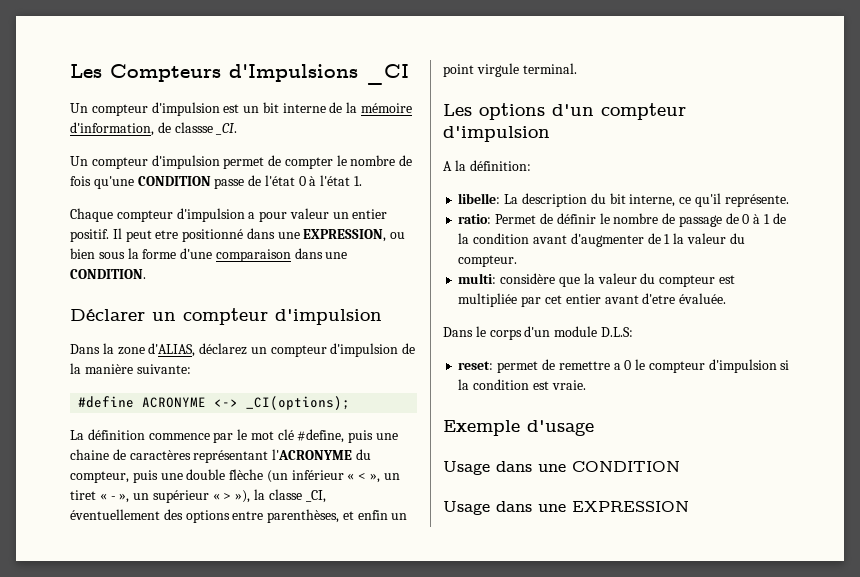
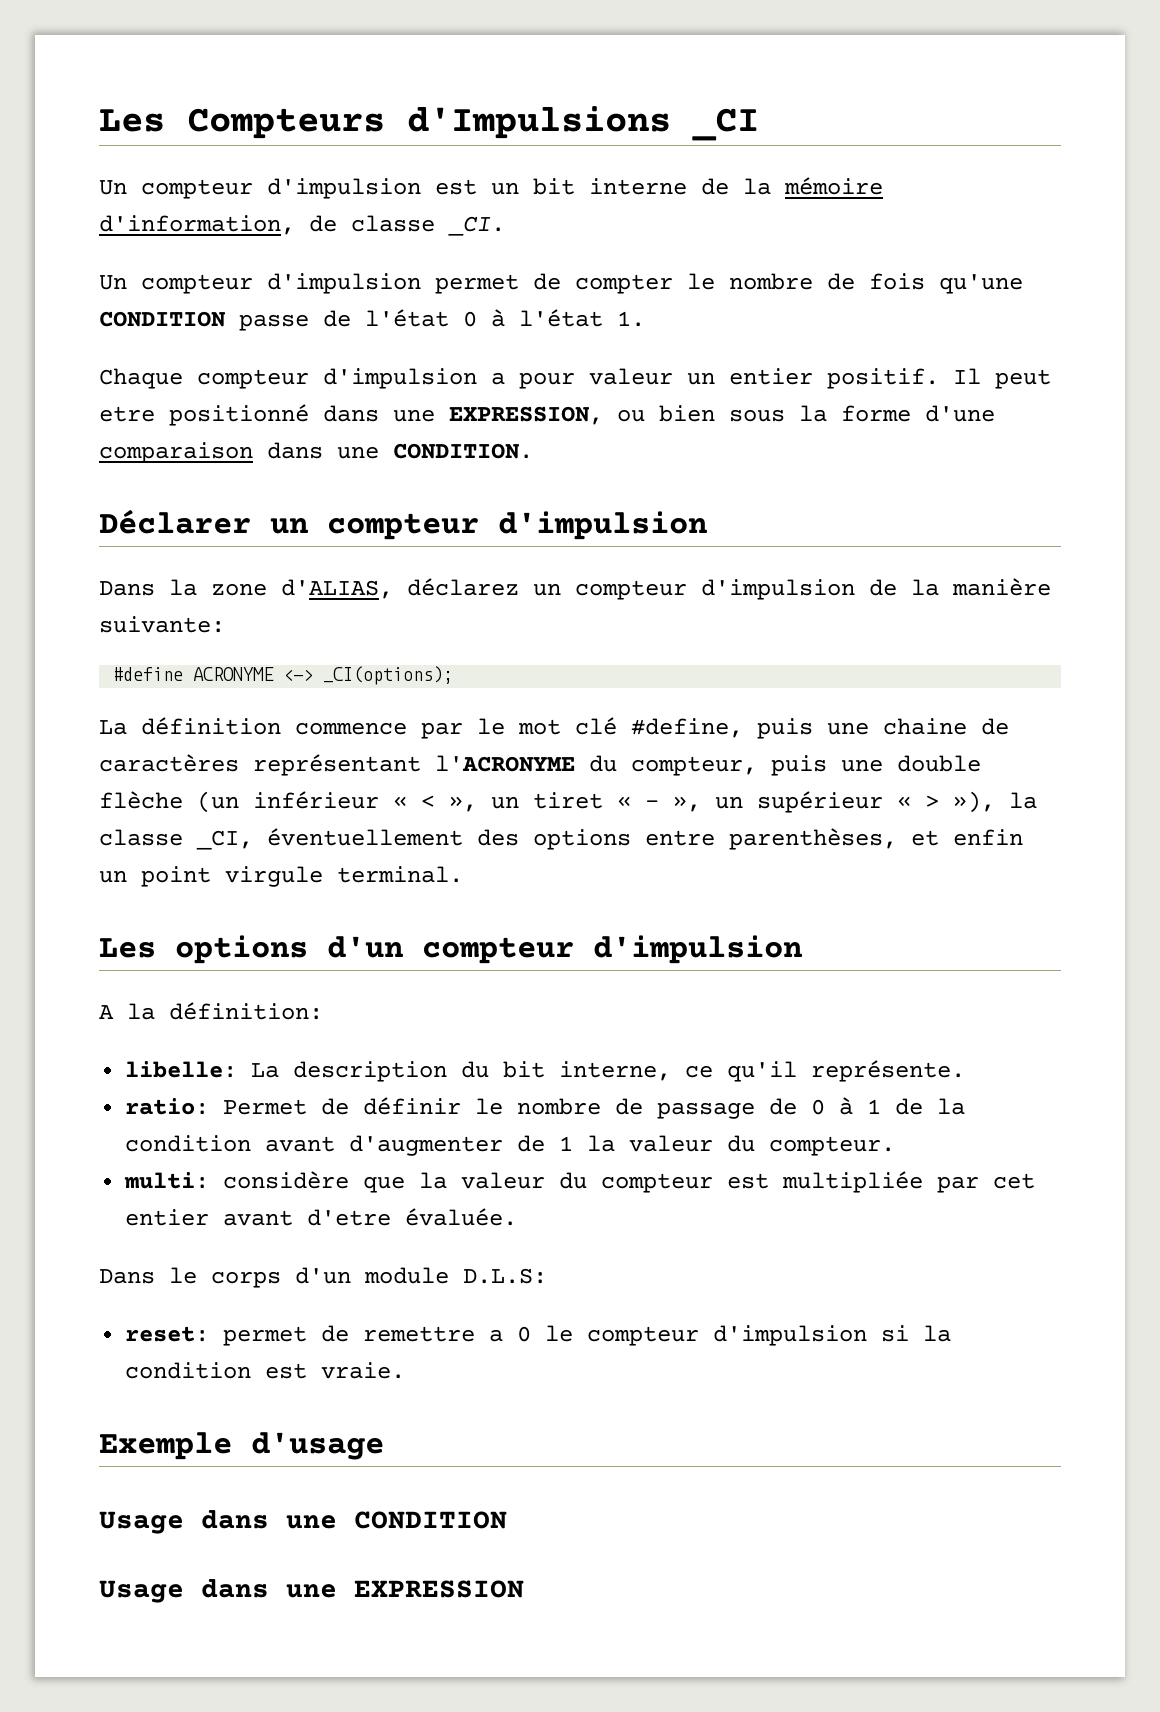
[174,122,213,133] classse -> [351,215,435,232] classe

